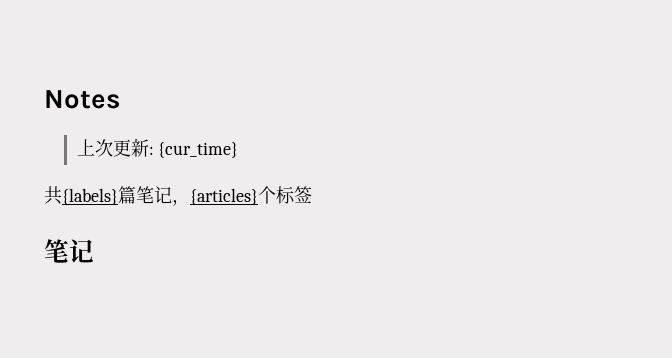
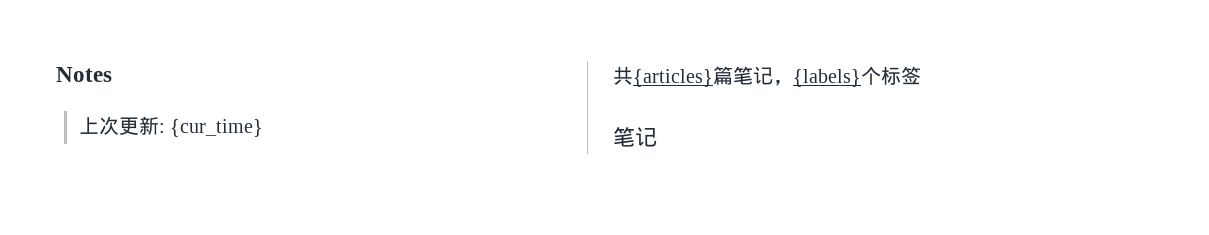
[62,188,118,205] {labels} -> [633,69,713,87] {articles}
[190,188,258,205] {articles} -> [793,69,861,87] {labels}

